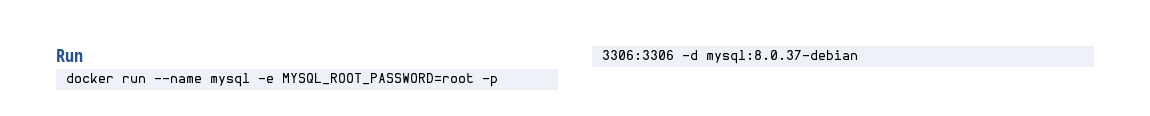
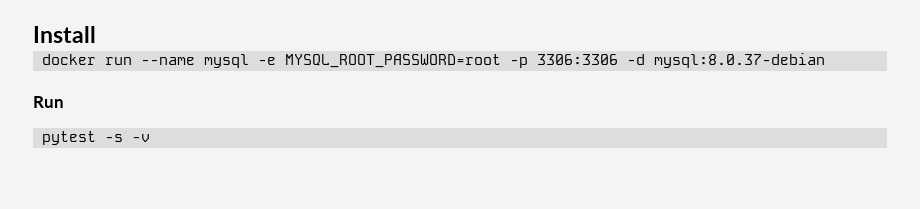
[56,49,83,62] Run -> [33,26,96,43] Install
(858, 57) none -> [33,96,64,108] [42,131,150,145] // Run // pytest -s -v

